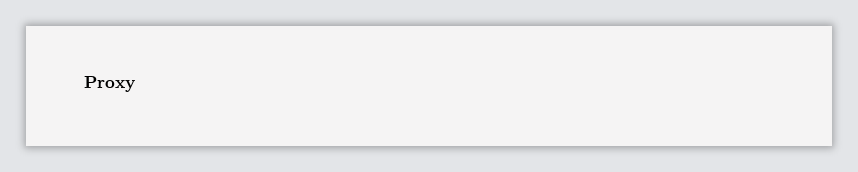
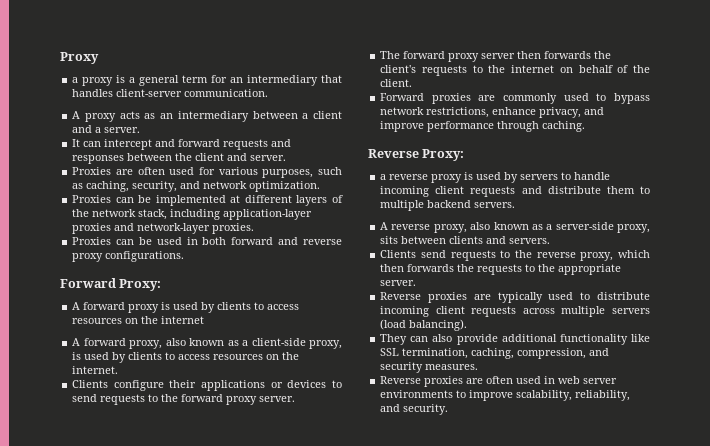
(135, 84) none -> [72,75,342,86] [72,89,269,97] [72,111,342,122] [72,125,141,133] [72,139,292,150] [72,153,287,164] [72,167,342,178] [72,181,321,192] [72,195,343,206] [72,209,313,220] [72,223,255,234] [72,237,343,245] [72,251,185,262] [60,278,162,291] [72,302,300,313] [72,316,205,324] [72,338,343,349] [72,352,300,363] [72,366,119,374] [72,380,342,391] [72,394,296,405] [380,51,612,62] [380,65,650,76] [380,79,413,87] [380,93,650,104] [380,107,605,118] [380,121,586,132] [368,149,465,161] [380,172,611,183] [380,186,650,197] [380,200,516,211] [380,222,650,233] [380,236,551,244] [380,250,650,261] [380,264,622,275] [380,280,417,286] [380,292,650,303] [380,306,650,317] [380,319,468,331] [380,334,650,345] [380,348,610,359] [380,362,479,373] [380,376,618,387] [380,390,631,401] [380,404,449,415] // a proxy is a general term for an intermediary that handles client-server communication. // A proxy acts as an intermediary between a client and a server. // It can intercept and forward requests and responses between the client and server. // Proxies are often used for various purposes, such as caching, security, and network optimization. // Proxies can be implemented at different layers of the network stack, including application-layer proxies and network-layer proxies. // Proxies can be used in both forward and reverse proxy configurations. // Forward Proxy: // A forward proxy is used by clients to access resources on the internet // A forward proxy, also known as a client-side proxy, is used by clients to access resources on the internet. // Clients configure their applications or devices to send requests to the forward proxy server. // The forward proxy server then forwards the client's requests to the internet on behalf of the client. // Forward proxies are commonly used to bypass network restrictions, enhance privacy, and improve performance through caching. // Reverse Proxy: // a reverse proxy is used by servers to handle incoming client requests and distribute them to multiple backend servers. // A reverse proxy, also known as a server-side proxy, sits between clients and servers. // Clients send requests to the reverse proxy, which then forwards the requests to the appropriate server. // Reverse proxies are typically used to distribute incoming client requests across multiple servers (load balancing). // They can also provide additional functionality like SSL termination, caching, compression, and security measures. // Reverse proxies are often used in web server environments to improve scalability, reliability, and security.

